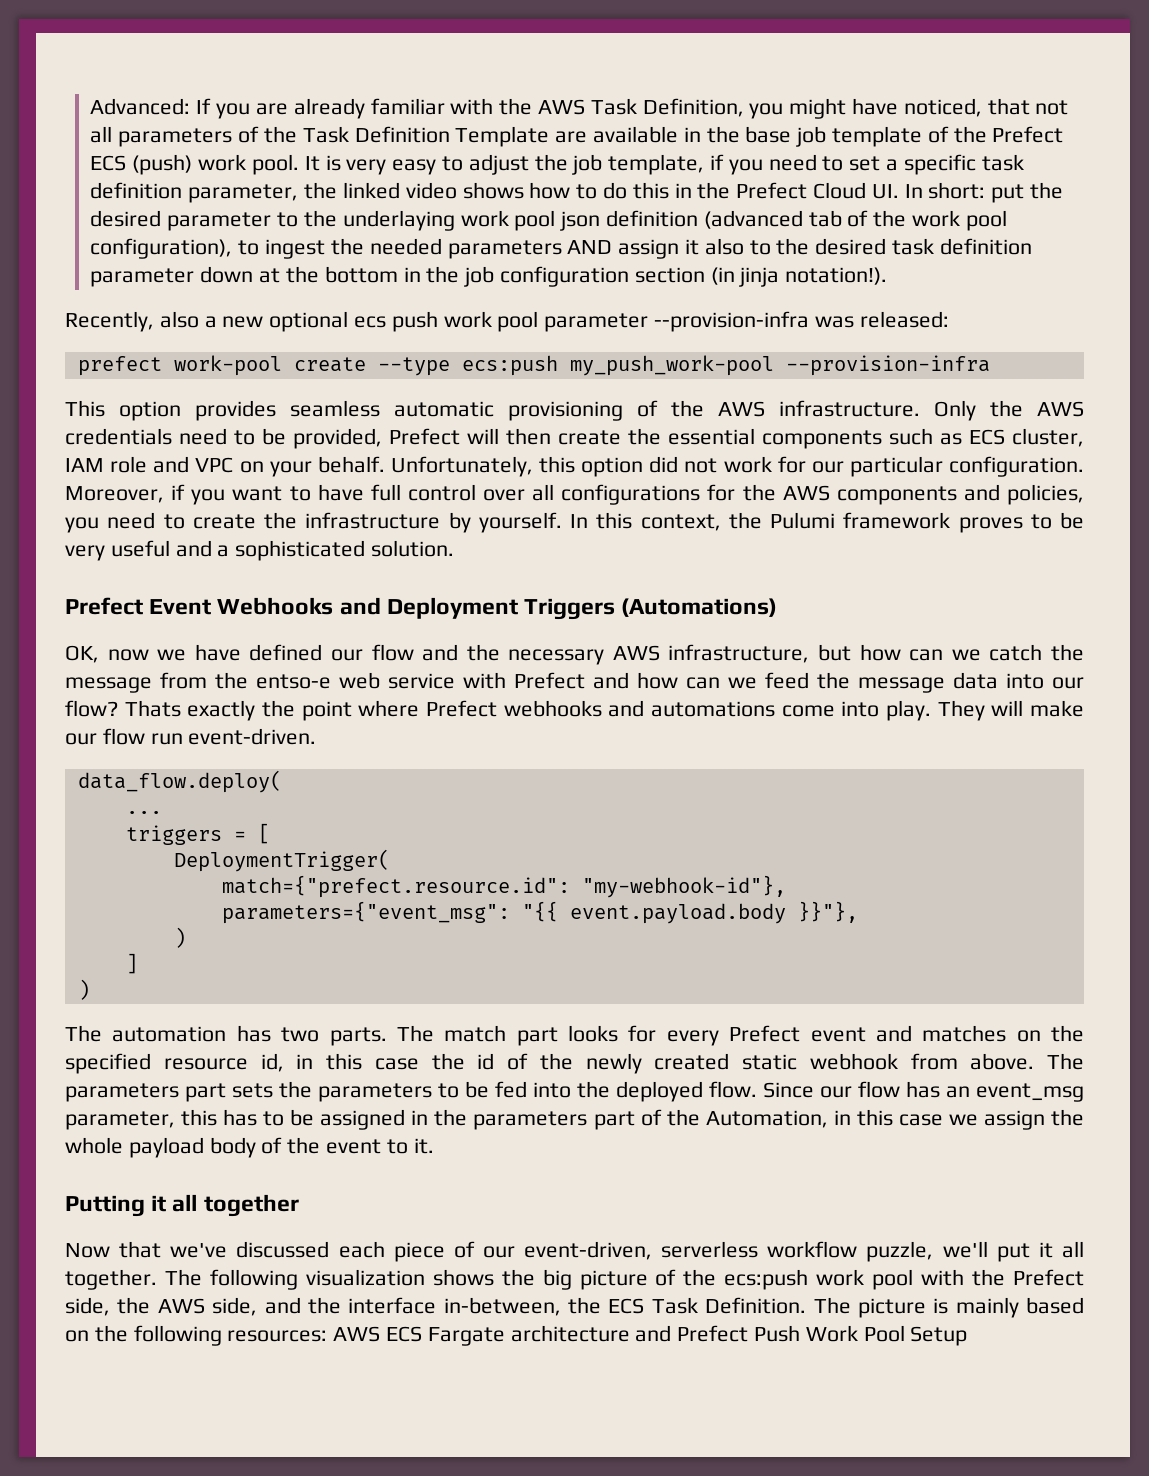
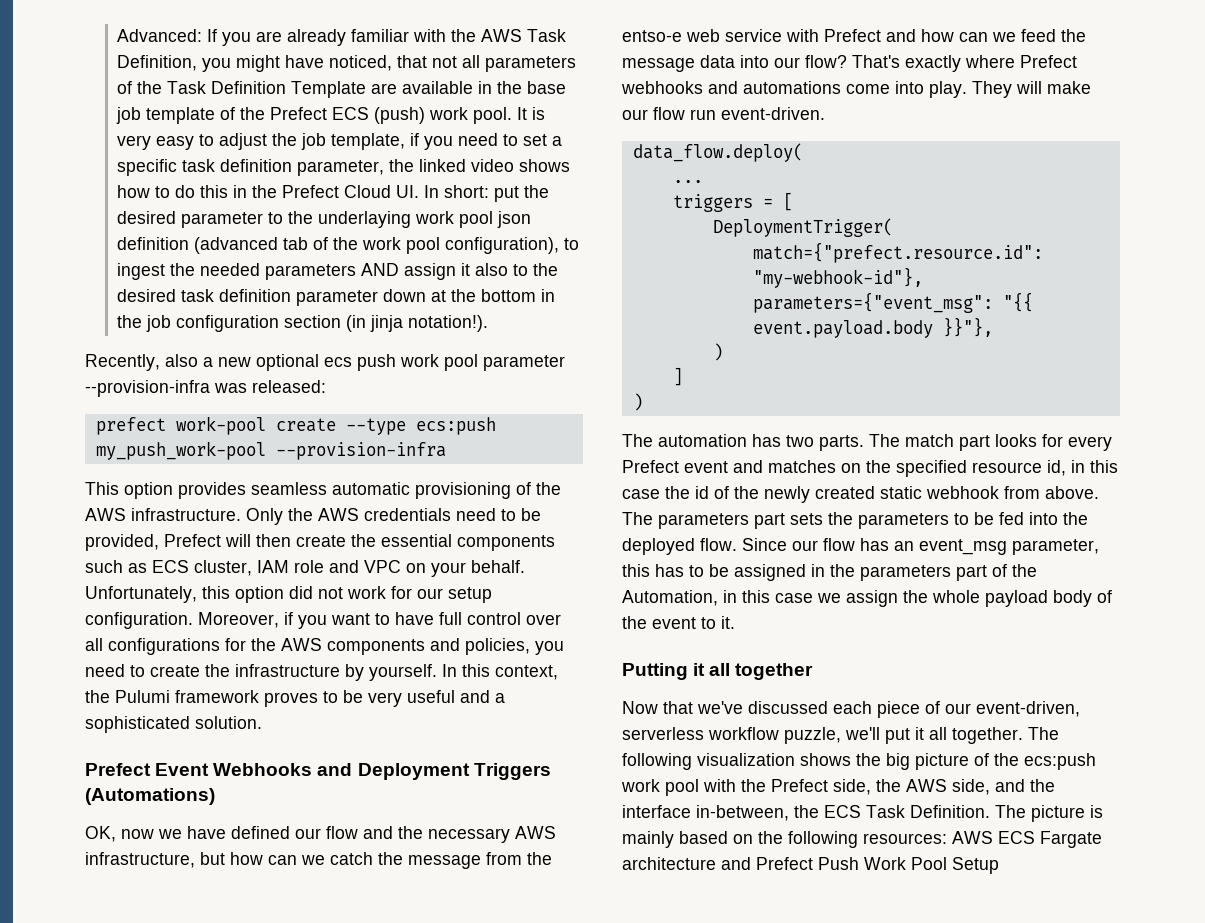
[849,456,943,477] particular -> [448,587,492,603] setup
[124,700,352,721] Thats exactly the point -> [852,55,961,72] That's exactly

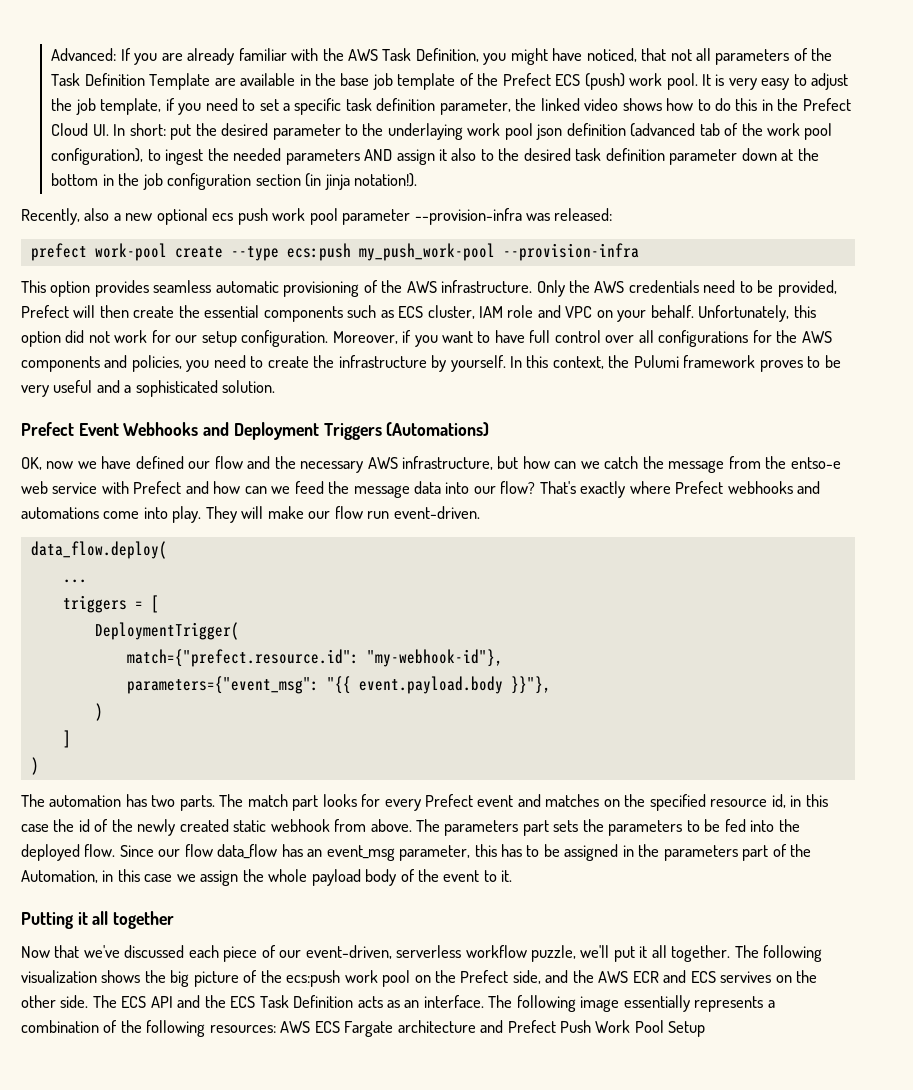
(855, 544) none -> [217,844,278,859] data_flow
[703,779,736,792] with -> [414,975,431,983] on
[876,779,1055,795] [622,805,1103,822] [622,831,753,848] the AWS side, and the interface in-between, the ECS Task Definition. The picture is mainly based on -> [545,970,818,983] [21,995,775,1012] [21,1020,118,1033] and the AWS ECR and ECS servives on the other side. The ECS API and the ECS Task Definition acts as an interface. The following image essentially represents a combination of

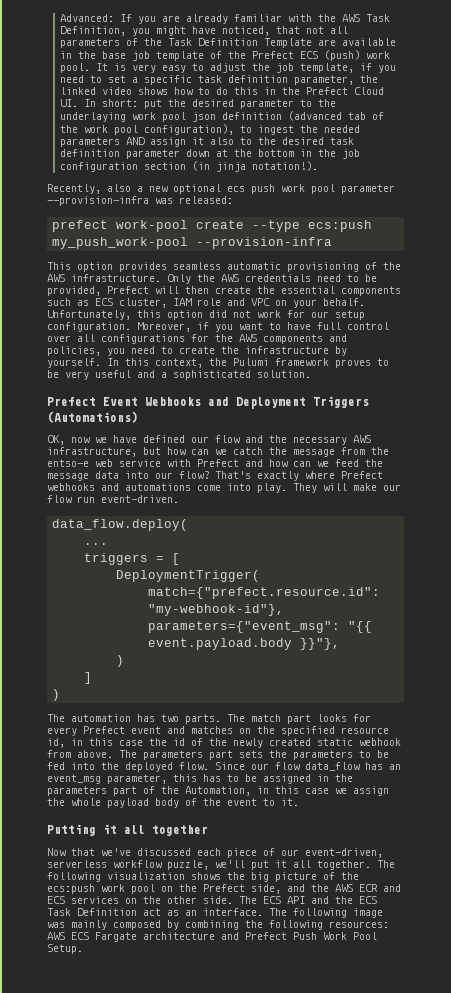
[720,971,772,983] servives -> [71,896,119,904] services
[357,996,383,1008] acts -> [143,908,161,916] act
[623,995,775,1012] [21,1020,118,1033] essentially represents a combination of -> [47,920,239,930] was mainly composed by combining
[668,1021,706,1037] Setup -> [47,944,83,954] Setup.

